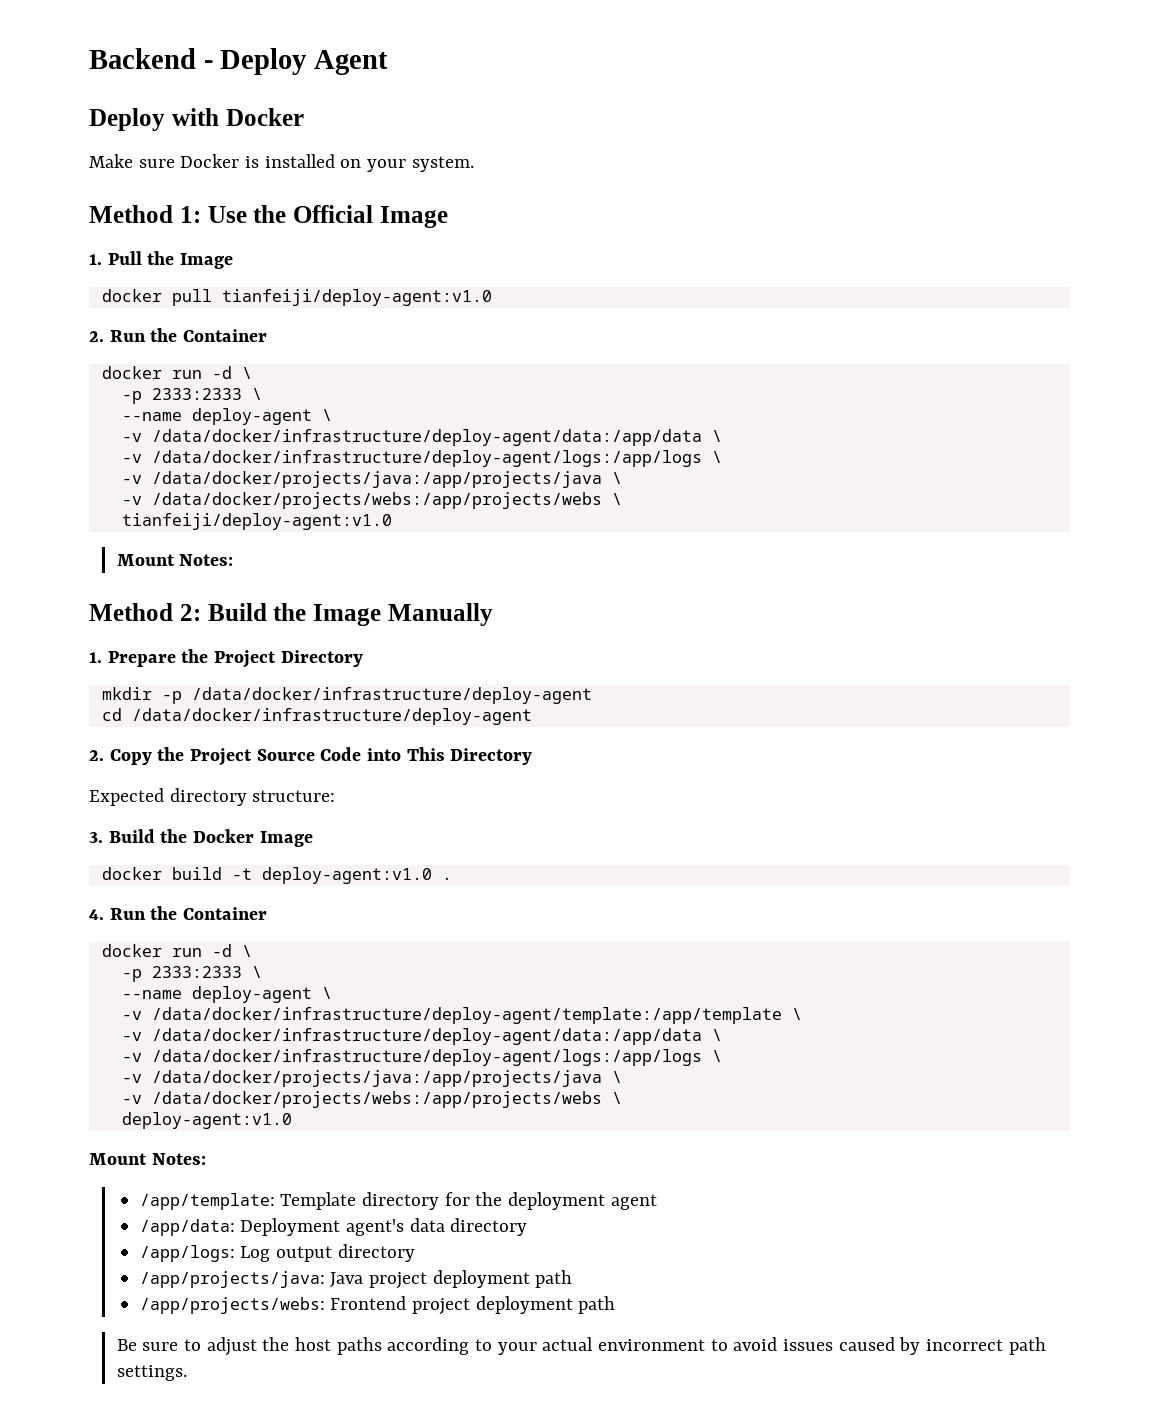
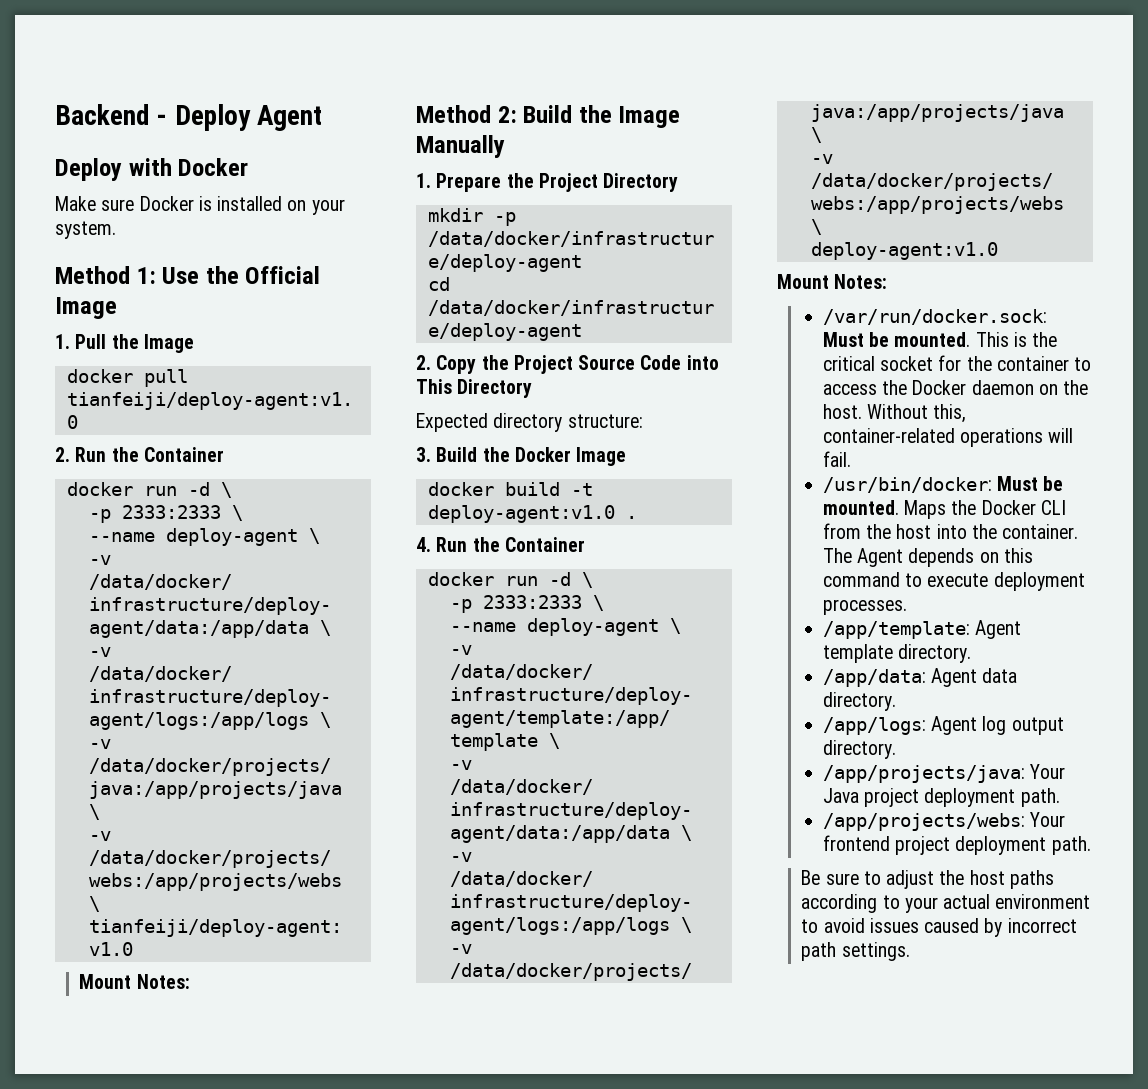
[139,1192,657,1210] [139,1218,528,1236] [139,1244,415,1262] /app/template: Template directory for the deployment agent // /app/data: Deployment agent's data directory // /app/logs: Log output directory -> [822,309,1047,325] [822,332,1058,347] [822,355,1092,371] [822,380,1089,395] [822,404,967,423] [822,428,1074,447] [822,451,851,467] [822,476,1064,493] [822,500,1066,519] [822,523,1079,539] [822,548,1033,567] [822,572,1085,591] [822,599,907,615] [822,620,1022,639] [822,644,972,663] [822,668,1018,687] [822,692,896,711] [822,716,1064,735] [822,740,896,759] /var/run/docker.sock: Must be mounted. This is the critical socket for the container to access the Docker daemon on the host. Without this, container-related operations will fail. // /usr/bin/docker: Must be mounted. Maps the Docker CLI from the host into the container. The Agent depends on this command to execute deployment processes. // /app/template: Agent template directory. // /app/data: Agent data directory. // /app/logs: Agent log output directory.
(325, 1279) none -> [1030,764,1066,779] Your
[535,1270,573,1288] path -> [1020,788,1060,807] path.
[330,1296,616,1315] Frontend project deployment path -> [1030,812,1066,827] [822,835,1091,855] Your frontend project deployment path.

